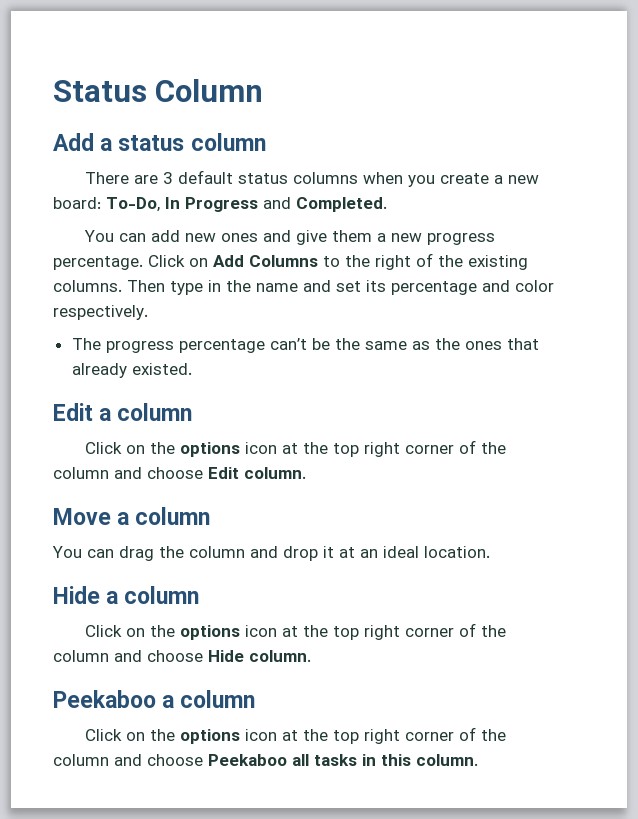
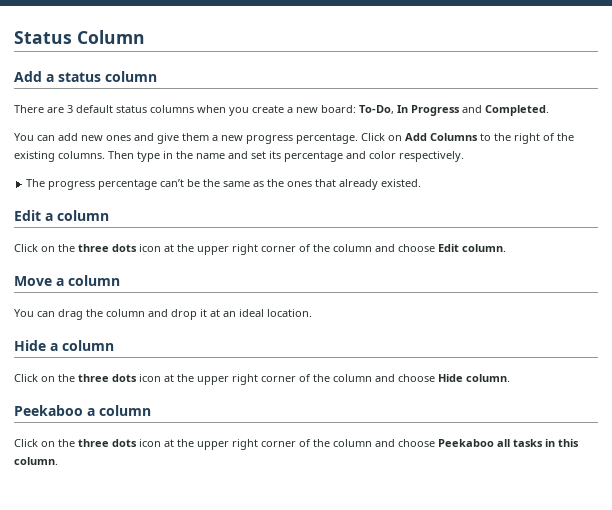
[179,442,359,457] options icon at the top -> [78,244,229,255] three dots icon at the upper
[179,625,359,640] options icon at the top -> [78,374,229,385] three dots icon at the upper
[179,729,359,744] options icon at the top -> [78,439,229,450] three dots icon at the upper

